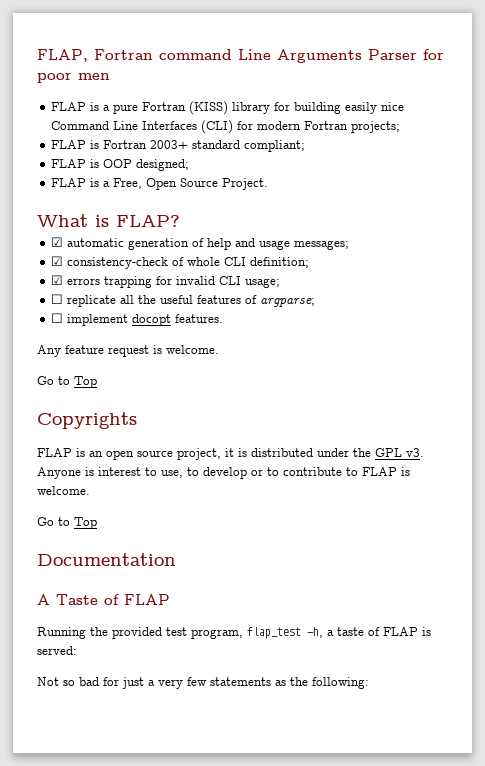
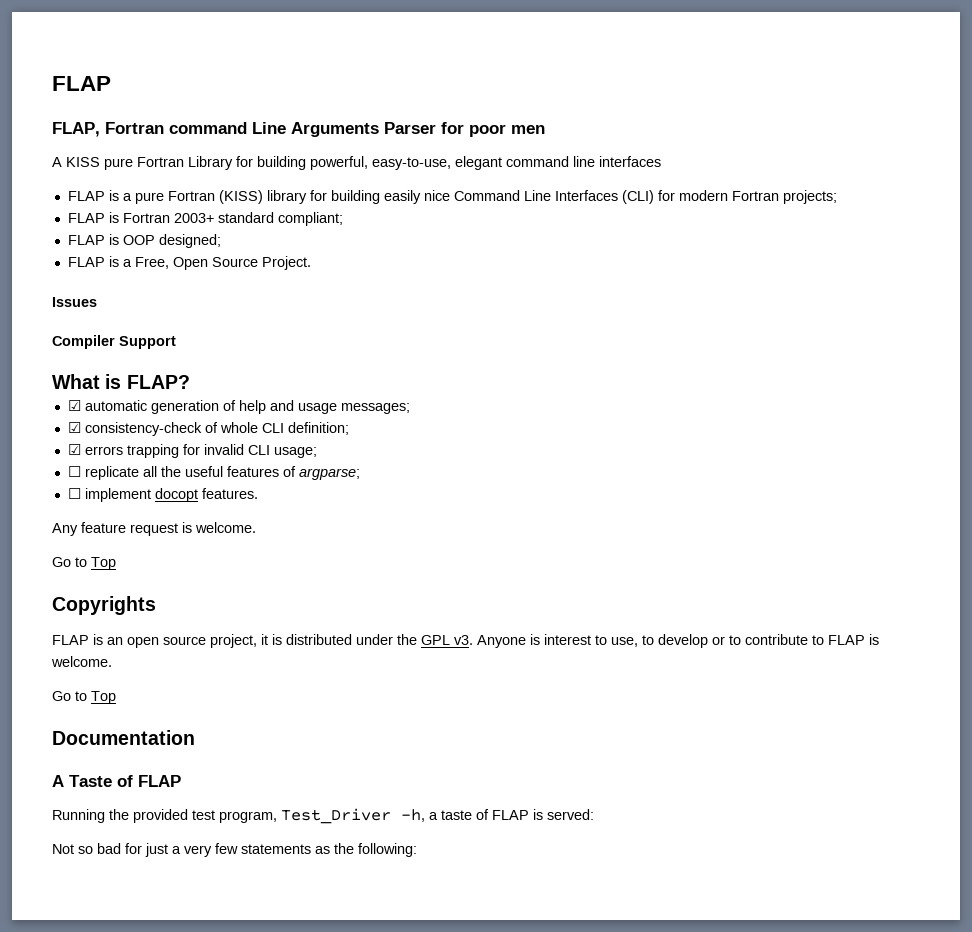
(37, 55) none -> [52,76,111,91] FLAP //
(110, 76) none -> [52,156,661,170] // A KISS pure Fortran Library for building powerful, easy-to-use, elegant command line interfaces
(269, 184) none -> [52,297,97,307] [52,335,176,349] // Issues // Compiler Support
[247,627,301,639] flap_test -> [281,808,391,824] Test_Driver

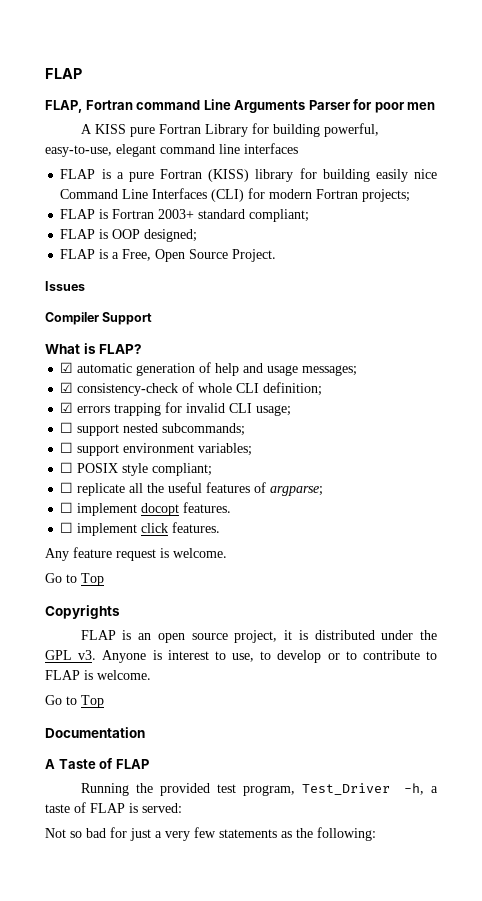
(317, 452) none -> [60,422,246,436] [60,442,253,456] [60,462,213,476] // ☐ support nested subcommands; // ☐ support environment variables; // ☐ POSIX style compliant;
(258, 493) none -> [60,522,221,536] // ☐ implement click features.

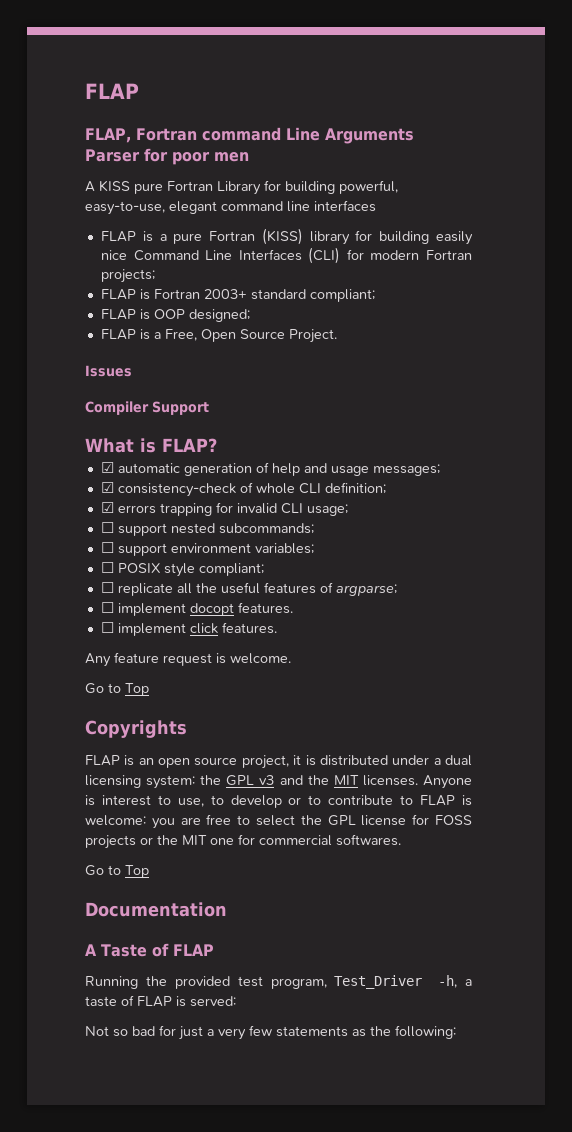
[420,630,438,640] [45,650,97,660] the GPL v3. -> [433,755,473,766] [85,775,418,789] a dual licensing system: the GPL v3 and the MIT licenses.
[97,670,151,680] welcome. -> [85,814,473,829] [85,834,401,849] welcome: you are free to select the GPL license for FOSS projects or the MIT one for commercial softwares.

